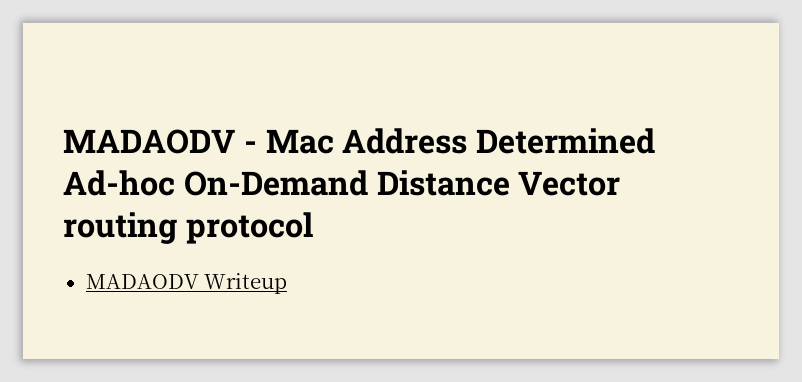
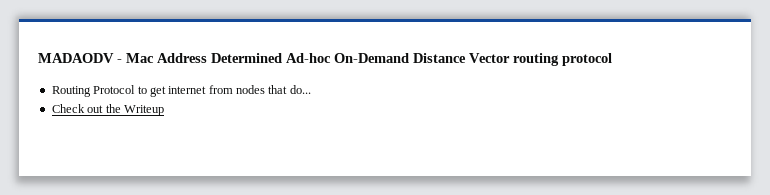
[85,274,199,289] MADAODV -> [51,85,311,97] [51,104,121,113] Routing Protocol to get internet from nodes that do... // Check out the

